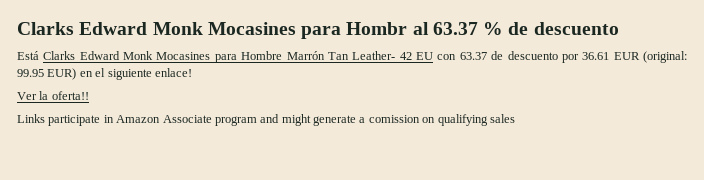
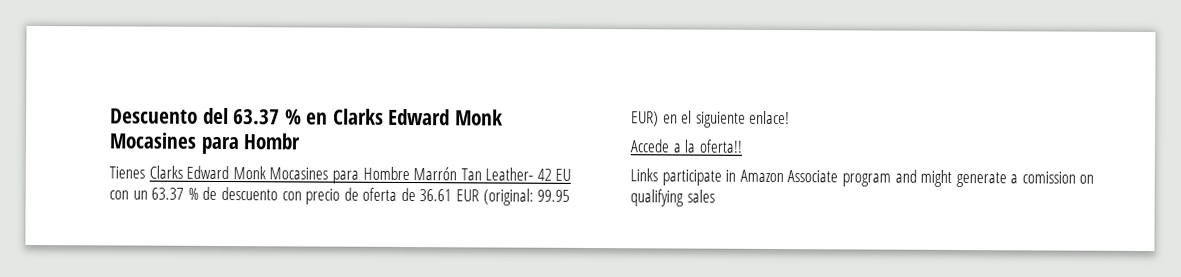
(17, 28) none -> [110,107,329,125] Descuento del 63.37 % en
[412,22,619,35] [17,51,39,60] al 63.37 % de descuento // Está -> [109,166,145,179] // Tienes
[459,51,579,63] 63.37 de descuento por -> [132,186,416,205] un 63.37 % de descuento con precio de oferta de
[17,92,37,100] Ver -> [630,139,681,153] Accede a

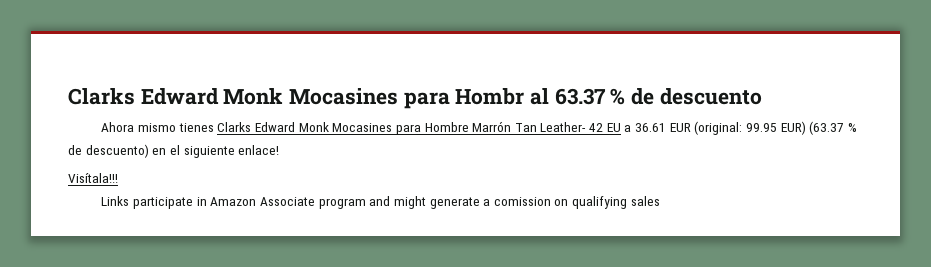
[110,107,329,125] Descuento del 63.37 % en -> (68, 96) none
[109,166,145,179] // Tienes -> [530,88,762,105] [101,122,214,132] al 63.37 % de descuento // Ahora mismo tienes
[109,186,416,205] con un 63.37 % de descuento con precio de oferta de -> [624,125,632,132] a
(659, 119) none -> [809,121,857,135] [68,144,149,158] (63.37 % de descuento)
[630,139,742,153] Accede a la oferta!! -> [68,173,118,183] Visítala!!!

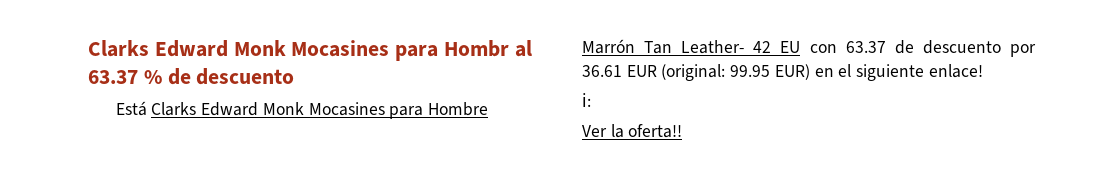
[101,122,214,132] Ahora mismo tienes -> [115,101,147,116] Está
[624,125,632,132] a -> [809,40,1036,57] con 63.37 de descuento por
[809,121,857,135] [68,144,149,158] (63.37 % de descuento) -> (810, 72) none
[68,173,118,183] [101,196,660,209] Visítala!!! // Links participate in Amazon Associate program and might generate a comission on qualifying sales -> [582,93,591,107] [582,124,683,138] ℹ: // Ver la oferta!!

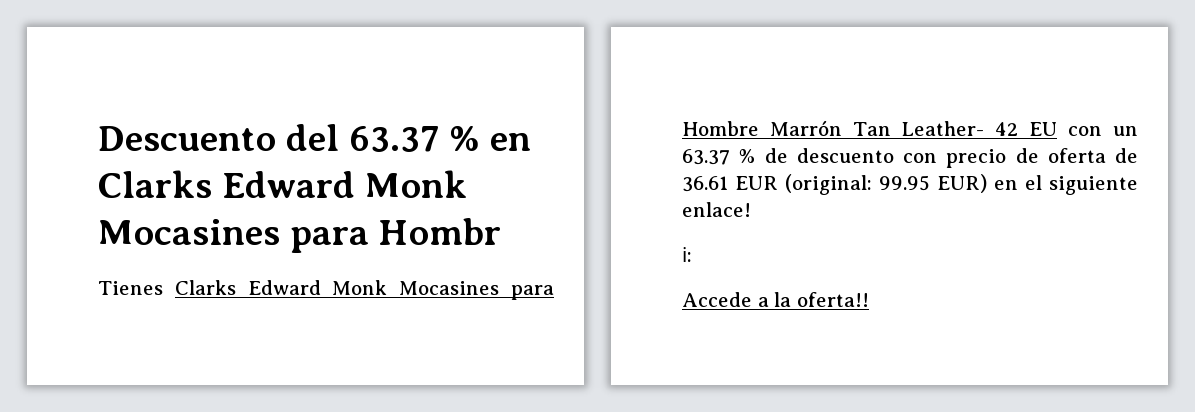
(88, 48) none -> [98,124,531,152] Descuento del 63.37 % en
[514,40,532,57] [88,68,295,85] [115,101,147,116] al 63.37 % de descuento // Está -> [98,281,163,295] // Tienes
[845,40,1036,57] 63.37 de descuento por -> [1113,126,1138,136] [682,148,1138,168] un 63.37 % de descuento con precio de oferta de
[582,125,607,137] Ver -> [682,292,769,307] Accede a

